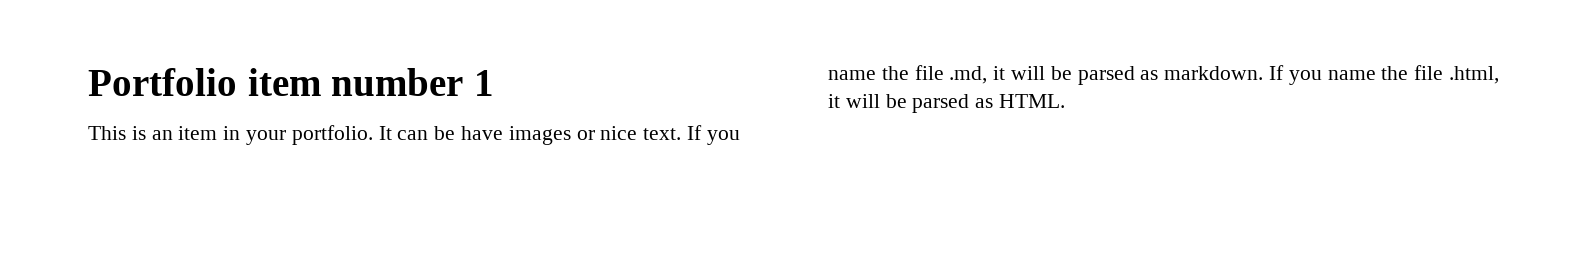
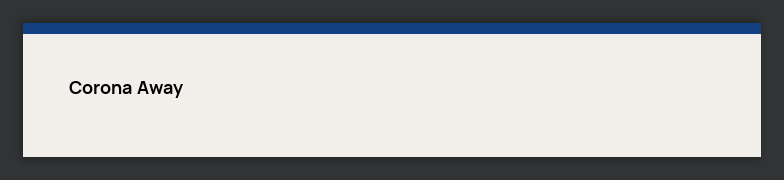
[88,68,494,96] [88,125,740,145] [828,65,1500,85] [828,94,1066,113] Portfolio item number 1 // This is an item in your portfolio. It can be have images or nice text. If you name the file .md, it will be parsed as markdown. If you name the file .html, it will be parsed as HTML. -> [69,81,183,98] Corona Away

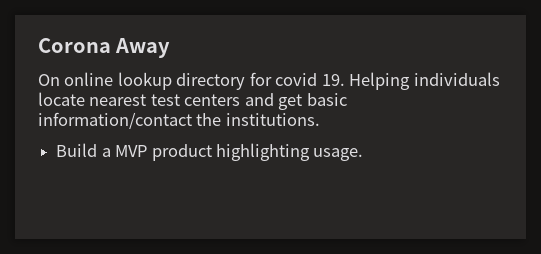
(183, 89) none -> [38,72,500,90] [38,92,347,110] [38,112,320,129] [56,143,364,161] // On online lookup directory for covid 19. Helping individuals locate nearest test centers and get basic information/contact the institutions. // Build a MVP product highlighting usage.

